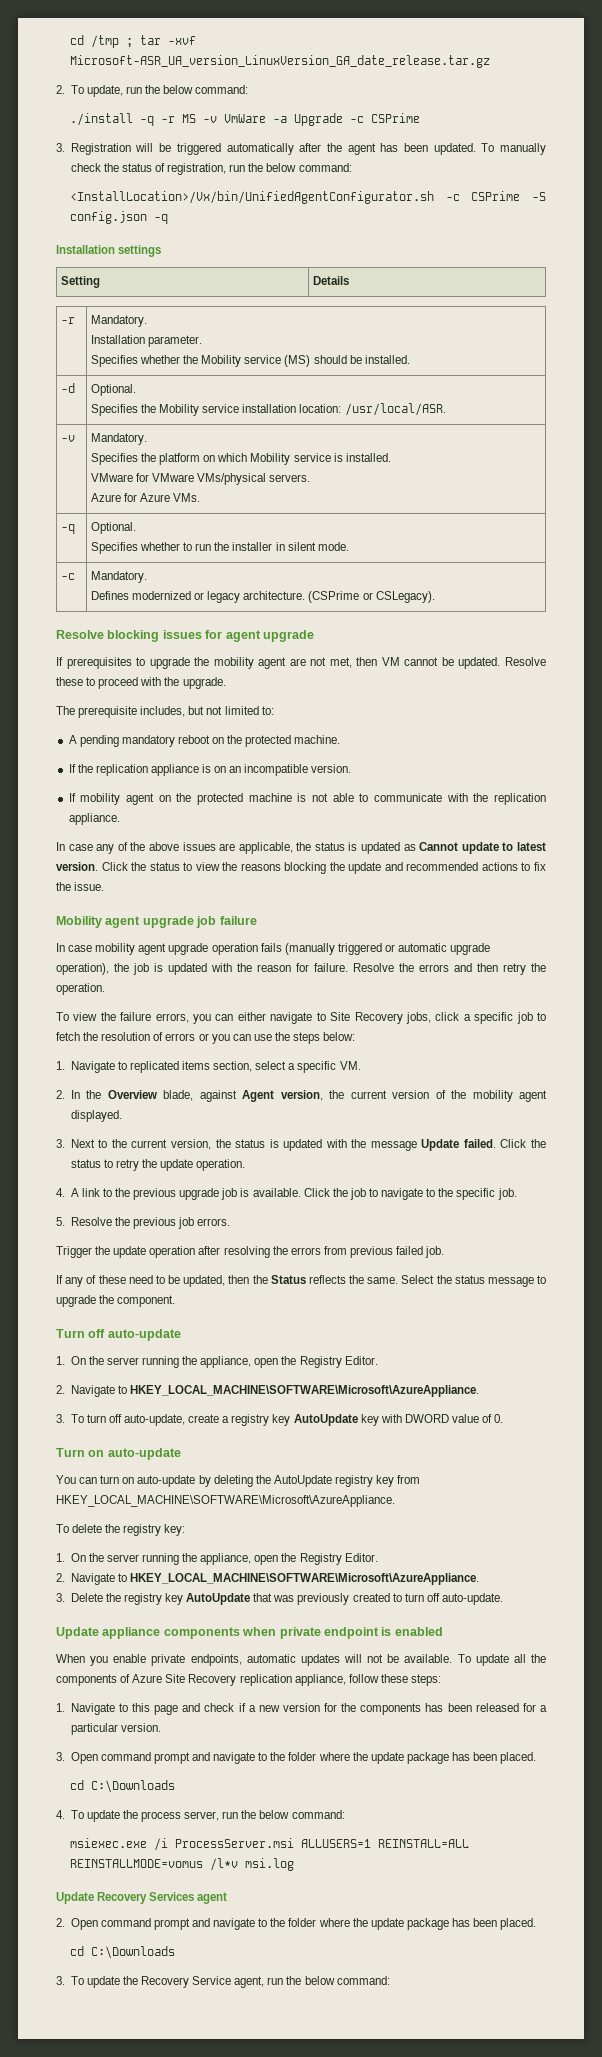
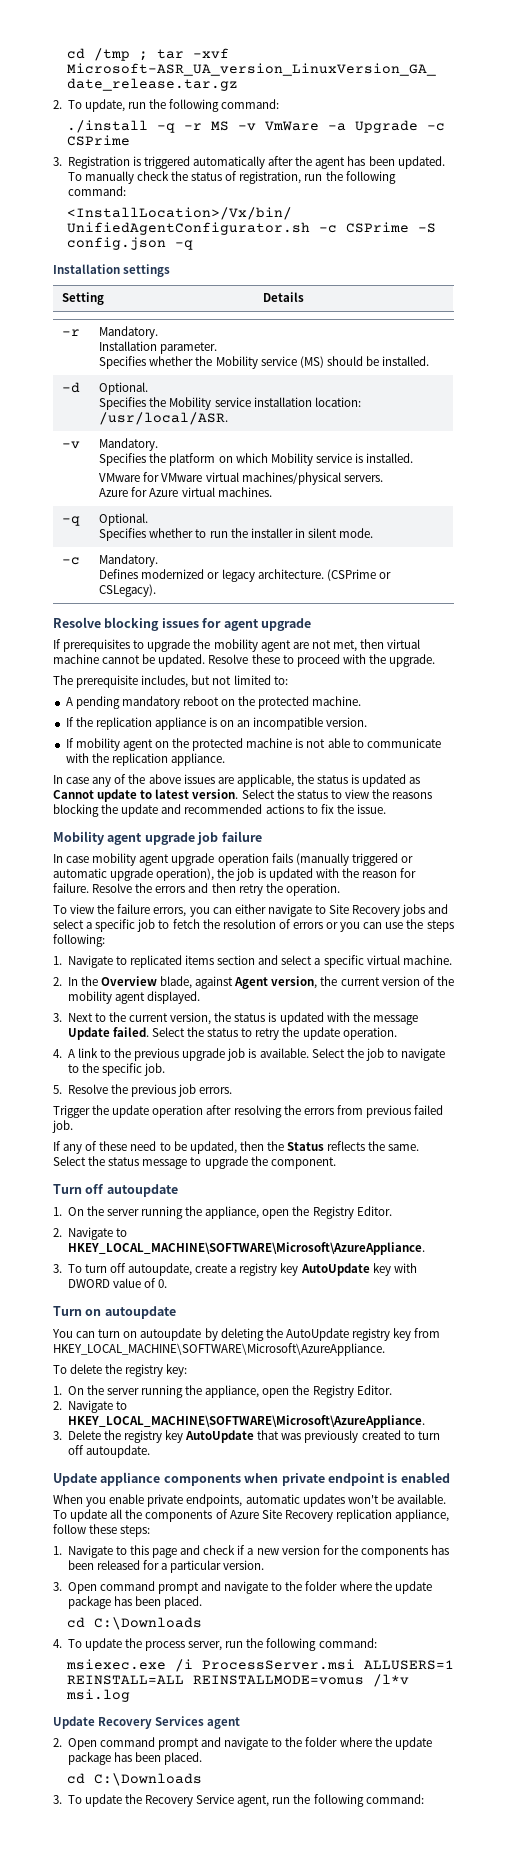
[163,85,194,94] below -> [169,99,220,112] following
[135,143,172,152] will be -> [132,156,141,166] is
[266,163,297,172] below -> [345,171,396,184] following
[197,473,267,485] VMs/physical -> [205,472,341,485] virtual machines/physical
[173,493,201,502] VMs. -> [181,487,272,497] virtual machines.
[381,657,400,666] VM -> [387,639,421,649] [53,654,99,664] virtual machine
[101,862,128,871] Click -> [241,789,275,799] Select
[405,1012,460,1024] jobs, click -> [402,904,449,917] [53,919,84,929] jobs and select
[323,1032,356,1041] below: -> [53,934,105,947] following:
[213,1061,361,1073] section, select a specific VM. -> [217,955,452,968] section and select a specific virtual machine.
[500,1139,527,1148] Click -> [151,1027,185,1037] Select
[303,1188,330,1197] Click -> [311,1048,345,1058] Select
[107,1329,181,1341] auto-update -> [106,1184,178,1197] autoupdate
[124,1414,186,1426] auto-update, -> [128,1263,193,1276] autoupdate,
[107,1448,181,1460] auto-update -> [104,1306,176,1319] autoupdate
[137,1475,196,1487] auto-update -> [140,1328,202,1341] autoupdate
[442,1593,504,1605] auto-update. -> [85,1445,150,1458] autoupdate.
[344,1654,384,1663] will not -> [347,1495,379,1504] won't
[259,1810,290,1819] below -> [266,1638,317,1651] following
[304,1976,335,1985] below -> [313,1794,364,1807] following

